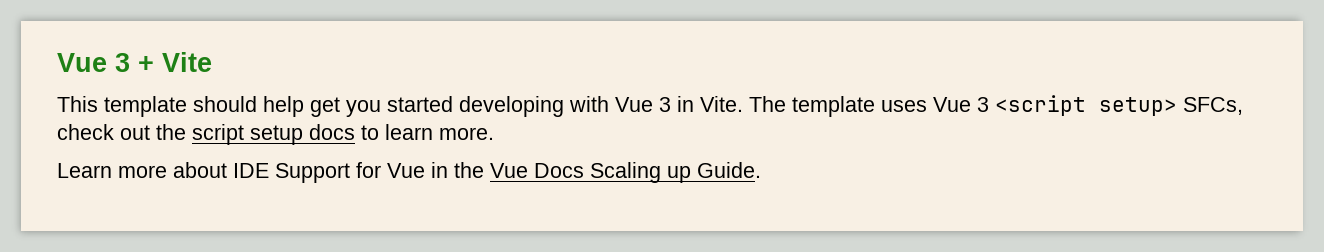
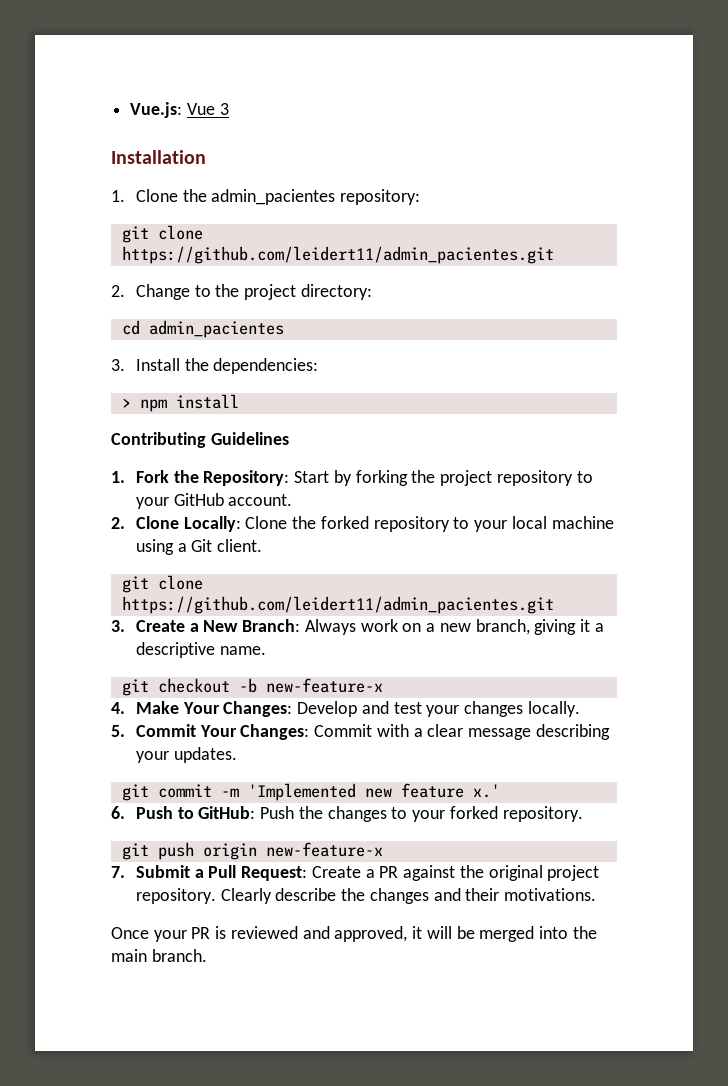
[57,52,212,72] [57,95,1243,117] [57,124,494,145] [57,162,761,183] Vue 3 + Vite // This template should help get you started developing with Vue 3 in Vite. The template uses Vue 3 <script setup> SFCs, check out the script setup docs to learn more. // Learn more about IDE Support for Vue in the Vue Docs Scaling up Guide. -> [130,102,229,118] [111,150,206,164] [111,189,421,205] [121,225,203,243] [121,246,554,264] [111,284,372,300] [121,320,284,338] [111,358,319,374] [121,394,239,412] [111,432,289,448] [111,470,593,486] [136,493,293,509] [111,516,614,532] [136,539,263,555] [121,575,203,593] [121,596,554,614] [111,619,604,635] [136,642,266,658] [121,678,383,696] [111,701,580,717] [111,724,610,740] [136,747,237,763] [121,783,500,801] [111,806,583,822] [121,842,383,860] [111,865,600,881] [136,888,597,904] [111,926,597,942] [111,949,207,962] Vue.js: Vue 3 // Installation // 1. Clone the admin_pacientes repository: // git clone https://github.com/leidert11/admin_pacientes.git // 2. Change to the project directory: // cd admin_pacientes // 3. Install the dependencies: // > npm install // Contributing Guidelines // 1. Fork the Repository: Start by forking the project repository to your GitHub account. // 2. Clone Locally: Clone the forked repository to your local machine using a Git client. // git clone https://github.com/leidert11/admin_pacientes.git // 3. Create a New Branch: Always work on a new branch, giving it a descriptive name. // git checkout -b new-feature-x // 4. Make Your Changes: Develop and test your changes locally. // 5. Commit Your Changes: Commit with a clear message describing your updates. // git commit -m 'Implemented new feature x.' // 6. Push to GitHub: Push the changes to your forked repository. // git push origin new-feature-x // 7. Submit a Pull Request: Create a PR against the original project repository. Clearly describe the changes and their motivations. // Once your PR is reviewed and approved, it will be merged into the main branch.

